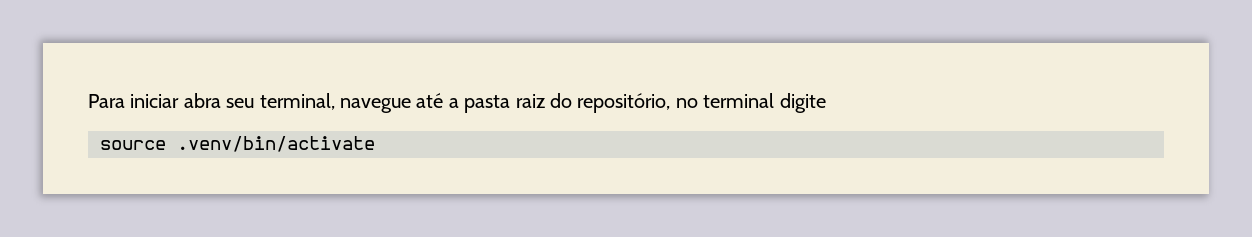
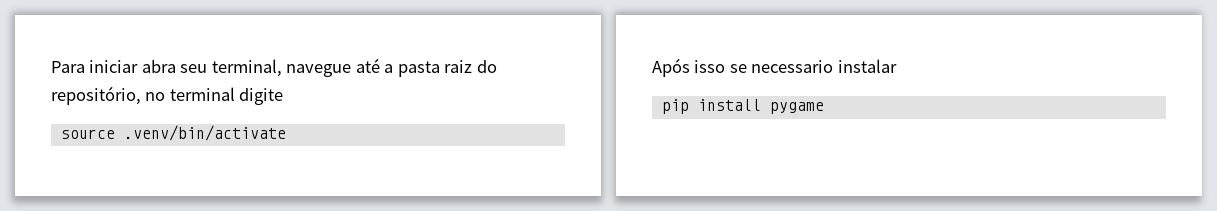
(375, 144) none -> [652,58,897,77] [661,99,824,114] // Após isso se necessario instalar // pip install pygame

